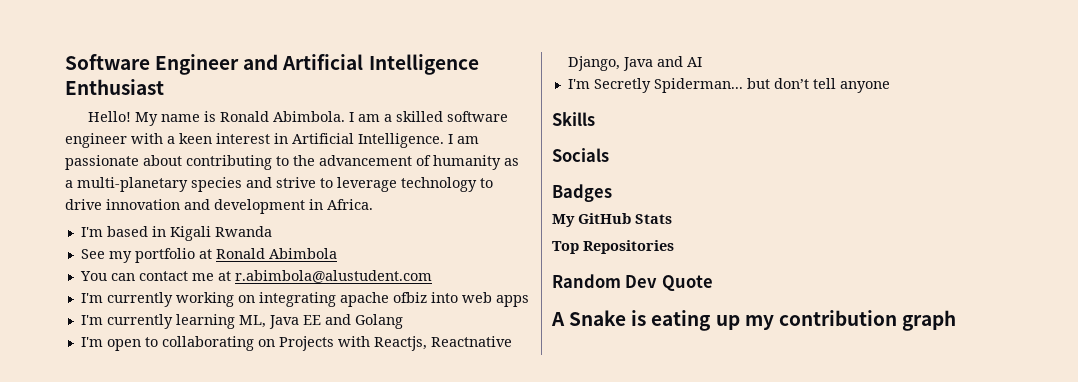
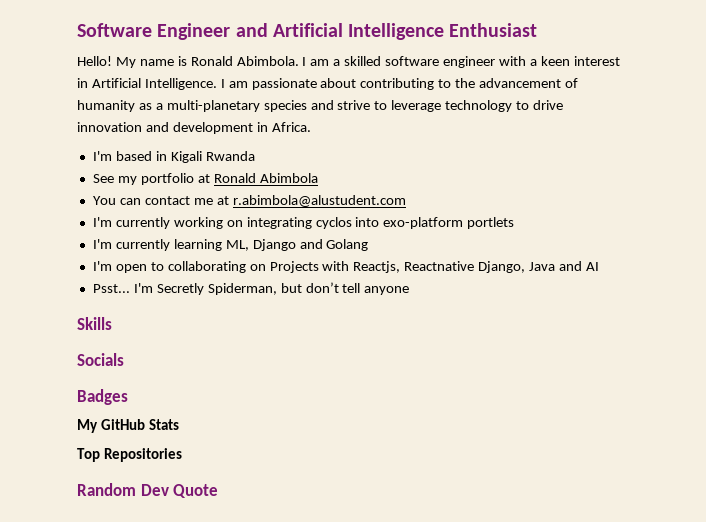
[339,292,529,307] apache ofbiz into web apps -> [315,217,515,229] cyclos into exo-platform portlets
[268,315,321,329] Java EE -> [252,239,296,251] Django
(702, 62) none -> [92,284,130,293] Psst...
[653,78,743,93] Spiderman... -> [207,283,277,295] Spiderman,
[551,310,956,331] // A Snake is eating up my contribution graph -> (219, 491) none

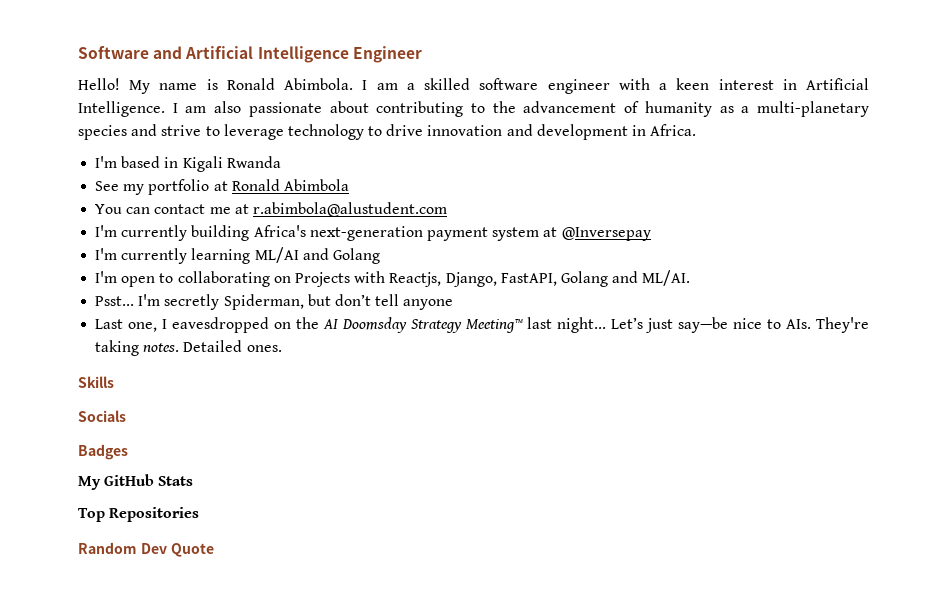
[157,23,231,40] Engineer -> (149, 52) none
[449,23,538,37] Enthusiast -> [352,46,422,63] Engineer
(248, 84) none -> [214,101,242,113] also
[173,217,515,229] working on integrating cyclos into exo-platform portlets -> [191,225,651,241] building Africa's next-generation payment system at @Inversepay
[225,239,296,251] ML, Django -> [254,247,299,263] ML/AI
[404,261,599,273] Reactnative Django, Java and AI -> [445,270,691,287] Django, FastAPI, Golang and ML/AI.
[156,283,204,295] Secretly -> [164,294,220,310] secretly
(410, 290) none -> [95,317,870,333] [95,340,282,356] // Last one, I eavesdropped on the AI Doomsday Strategy Meeting™ last night... Let’s just say—be nice to AIs. They're taking notes. Detailed ones.

